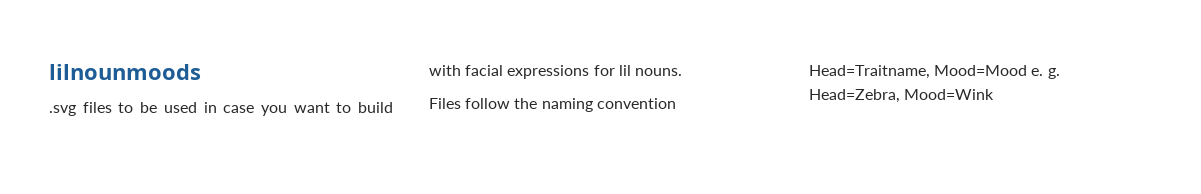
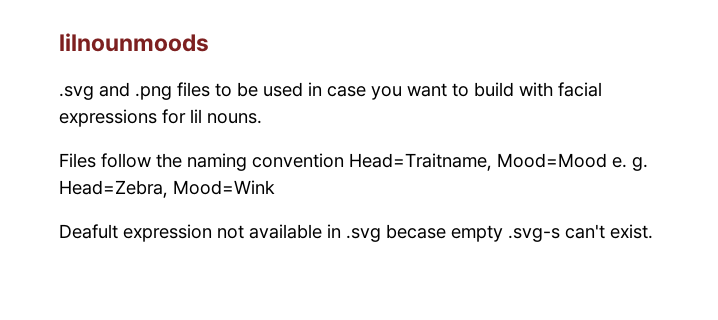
(76, 110) none -> [99,82,172,100] and .png
(995, 94) none -> [59,224,653,242] // Deafult expression not available in .svg becase empty .svg-s can't exist.

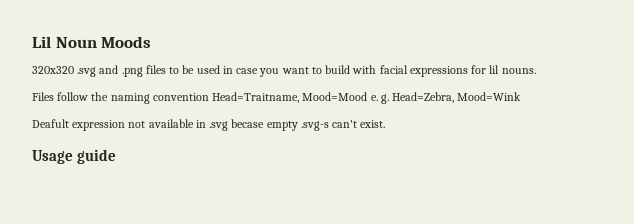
[59,33,209,52] lilnounmoods // -> [32,36,152,48] [32,66,74,74] Lil Noun Moods // 320x320
(653, 231) none -> [32,149,117,164] // Usage guide

